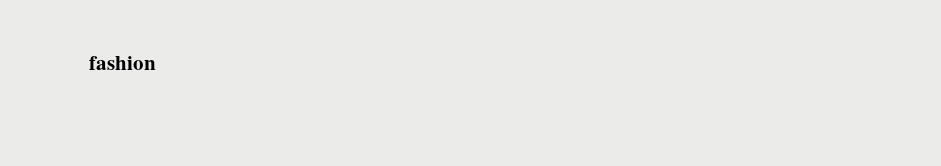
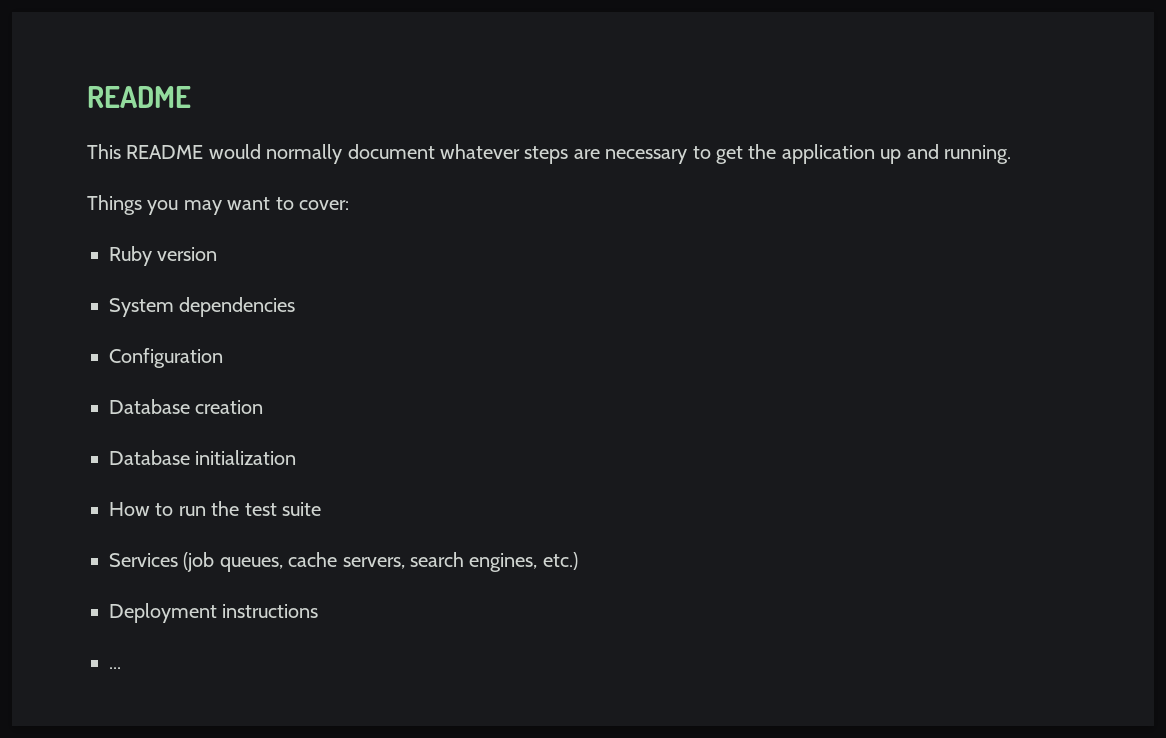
[89,56,156,70] fashion -> [87,86,191,108] [87,144,1011,164] [87,195,349,215] [109,246,218,266] [109,297,296,317] [109,348,223,368] [109,399,264,414] [109,450,297,465] [109,501,321,516] [109,552,578,572] [109,603,319,623] [109,667,121,669] README // This README would normally document whatever steps are necessary to get the application up and running. // Things you may want to cover: // Ruby version // System dependencies // Configuration // Database creation // Database initialization // How to run the test suite // Services (job queues, cache servers, search engines, etc.) // Deployment instructions // ...

